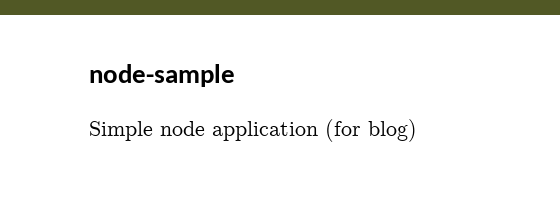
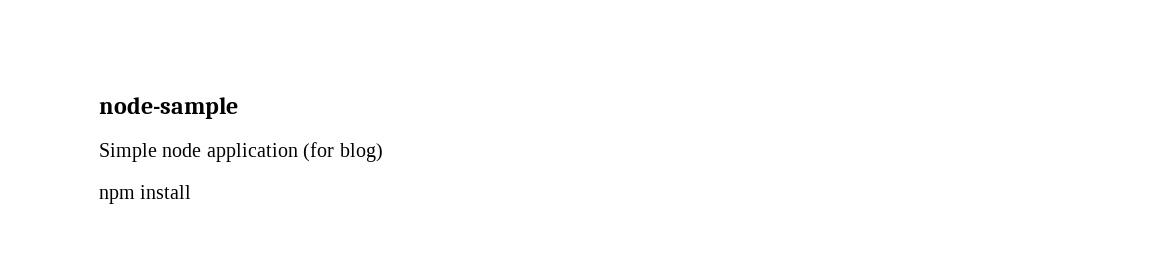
(417, 130) none -> [99,185,192,204] // npm install

